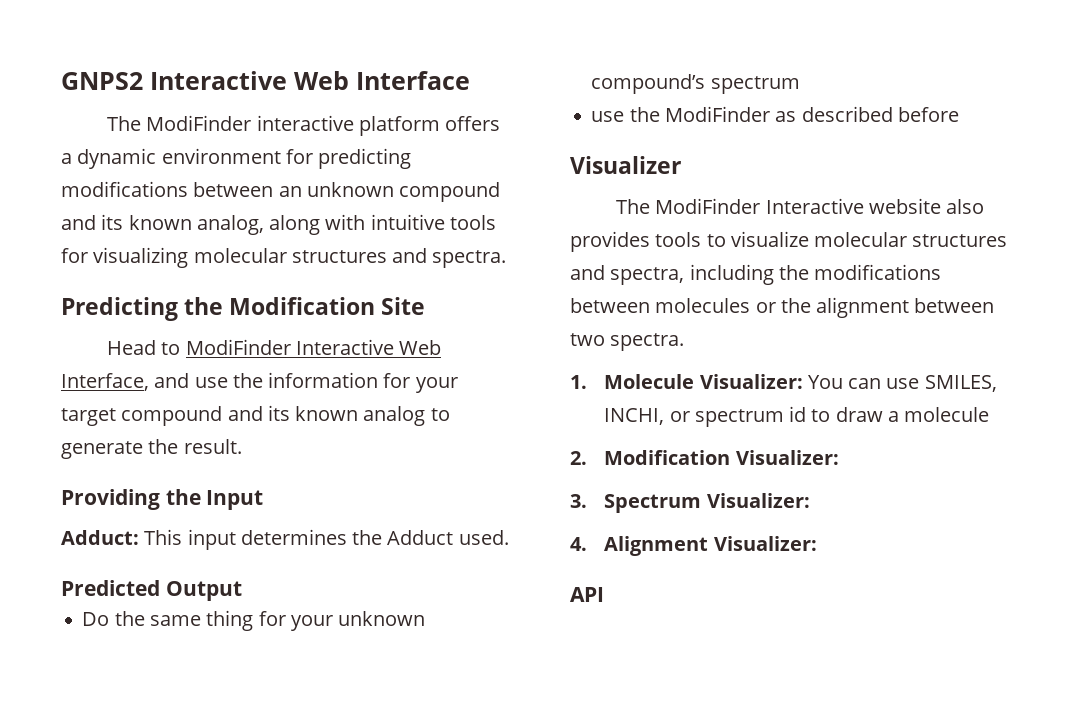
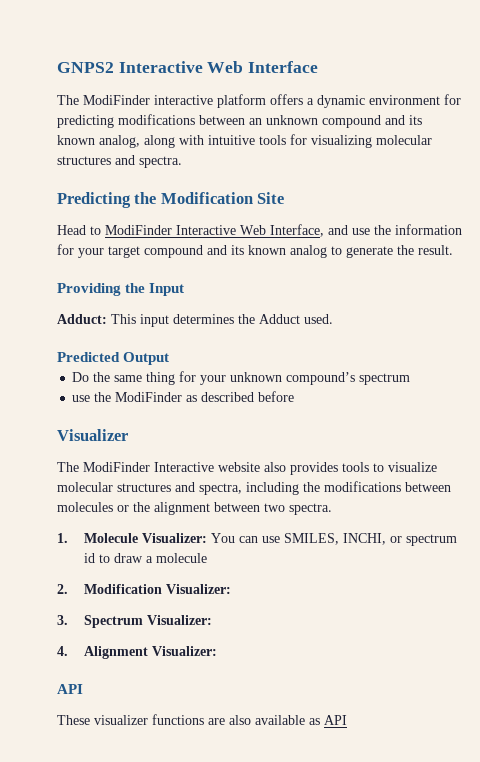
(604, 594) none -> [57,714,347,725] // These visualizer functions are also available as API

